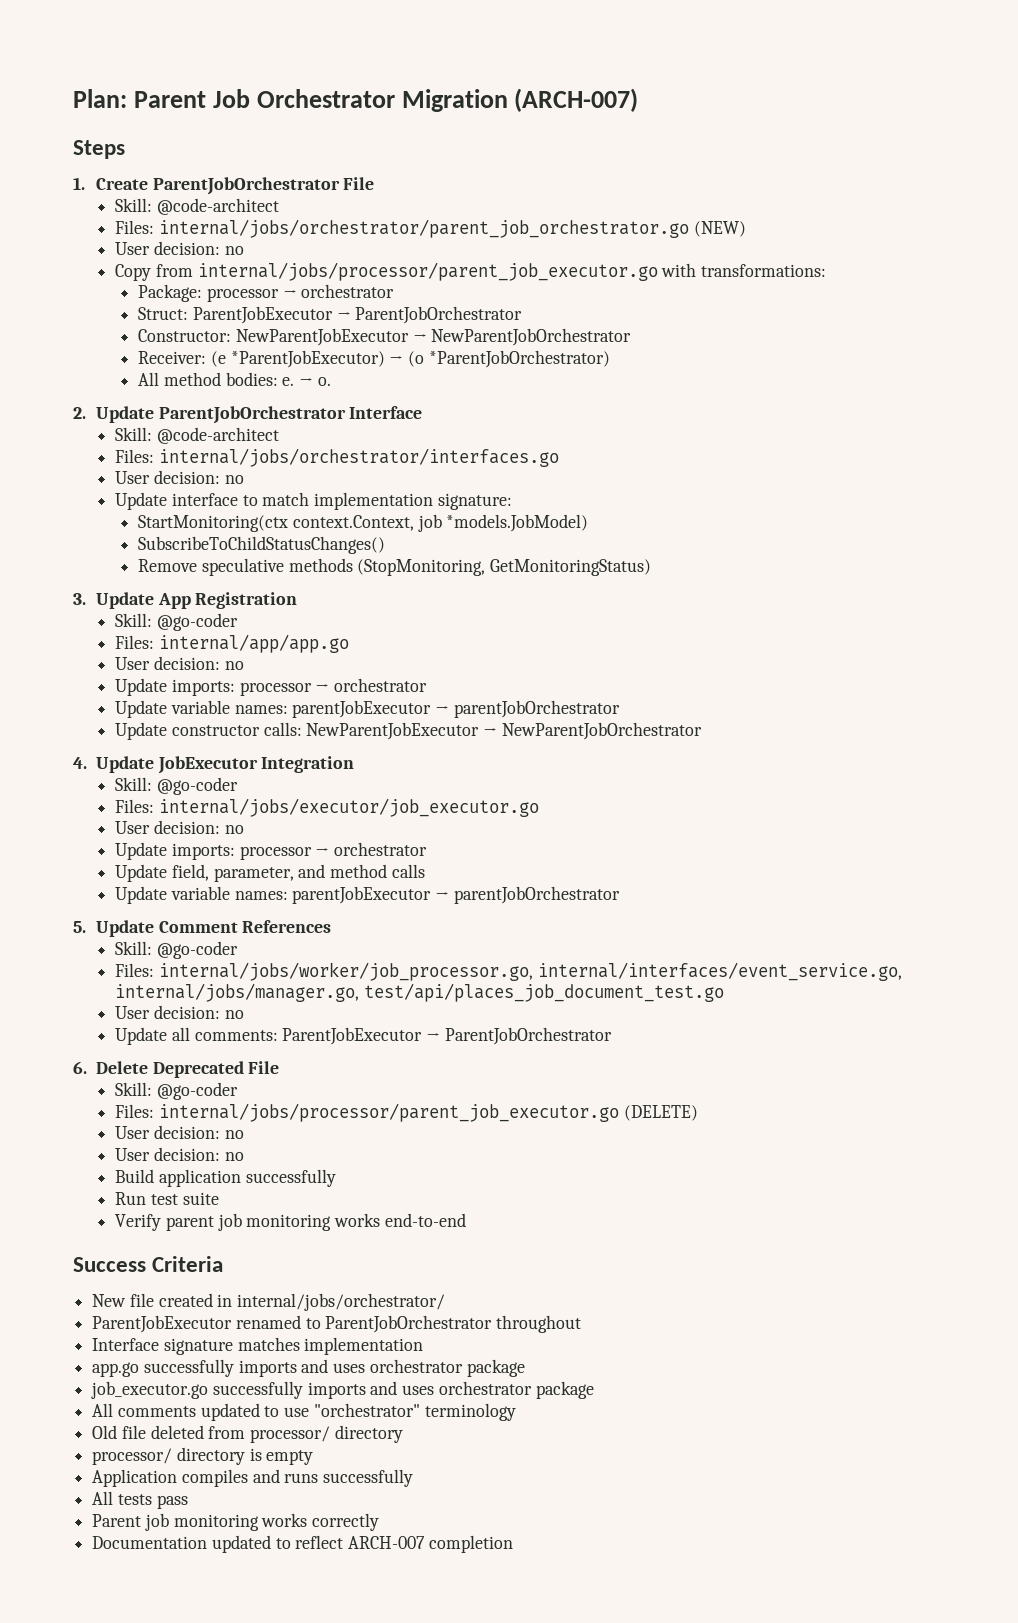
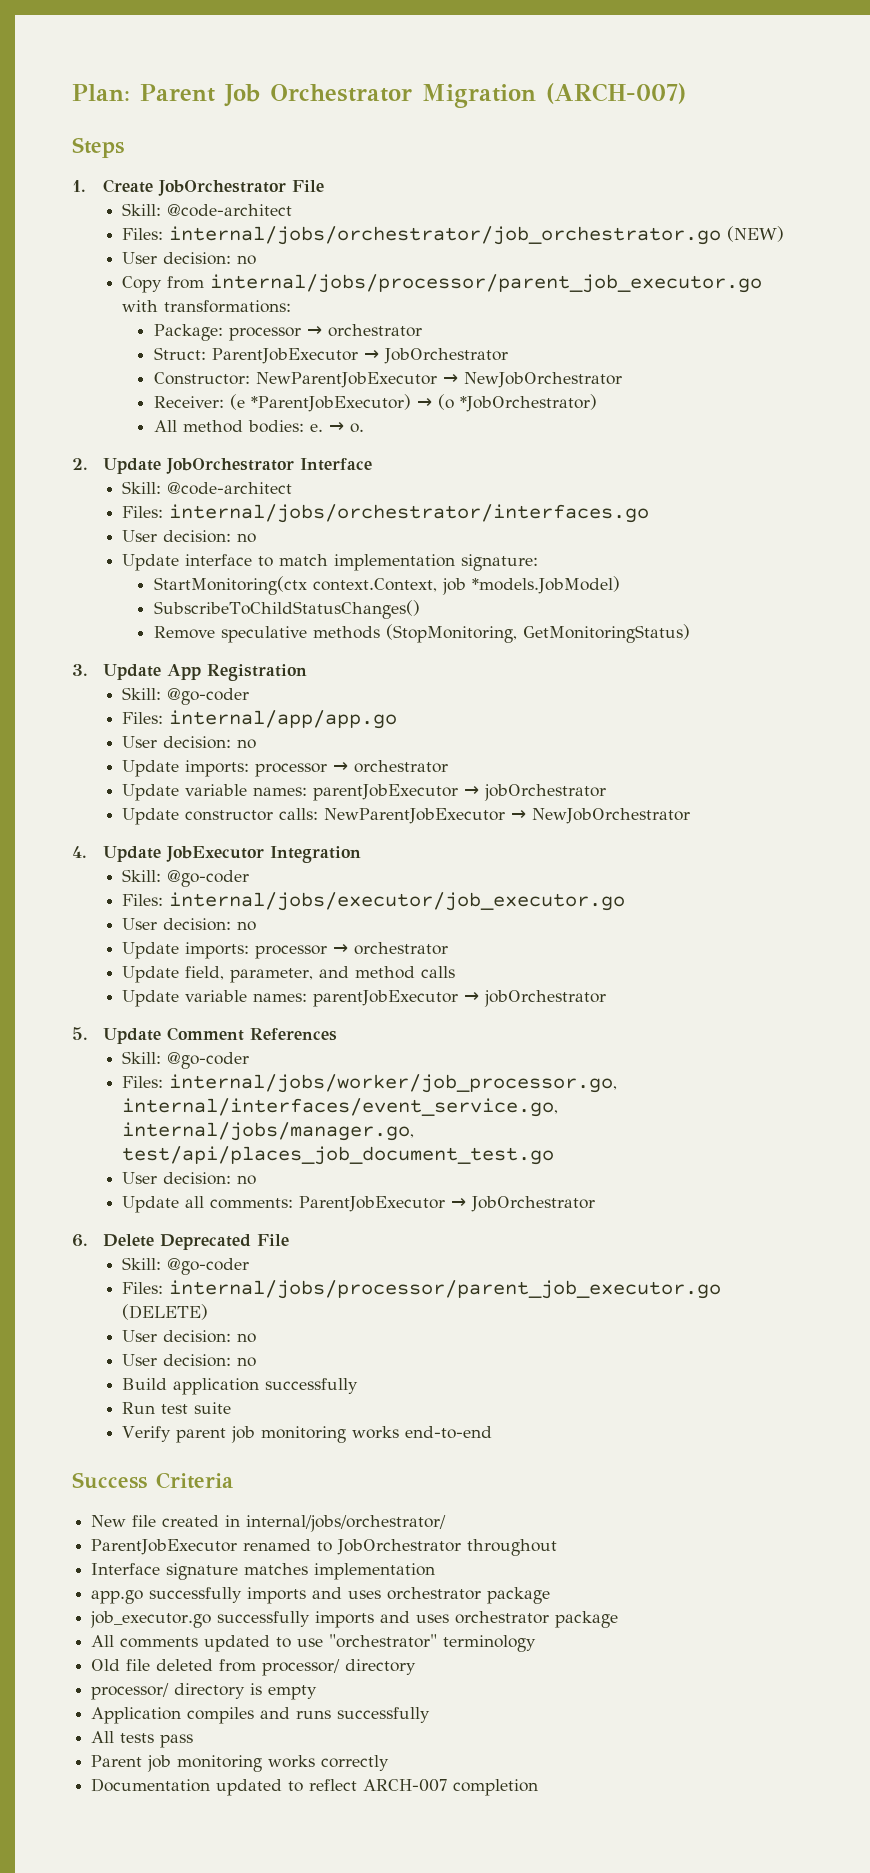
[152,177,340,195] ParentJobOrchestrator -> [158,180,287,196] JobOrchestrator
[158,219,689,238] internal/jobs/orchestrator/parent_job_orchestrator.go -> [169,226,722,245] internal/jobs/orchestrator/job_orchestrator.go
[355,306,523,324] ParentJobOrchestrator -> [383,348,508,364] JobOrchestrator
[431,328,632,346] NewParentJobOrchestrator -> [463,372,622,388] NewJobOrchestrator
[428,350,610,368] *ParentJobOrchestrator) -> [459,394,597,412] *JobOrchestrator)
[158,406,346,424] ParentJobOrchestrator -> [166,458,295,474] JobOrchestrator
[453,700,620,718] parentJobOrchestrator -> [484,784,607,801] jobOrchestrator
[501,722,702,740] NewParentJobOrchestrator -> [532,808,691,824] NewJobOrchestrator
[453,886,620,904] parentJobOrchestrator -> [484,990,607,1007] jobOrchestrator
[444,1027,612,1045] ParentJobOrchestrator -> [471,1196,596,1212] JobOrchestrator
[325,1315,493,1333] ParentJobOrchestrator -> [337,1539,462,1555] JobOrchestrator

